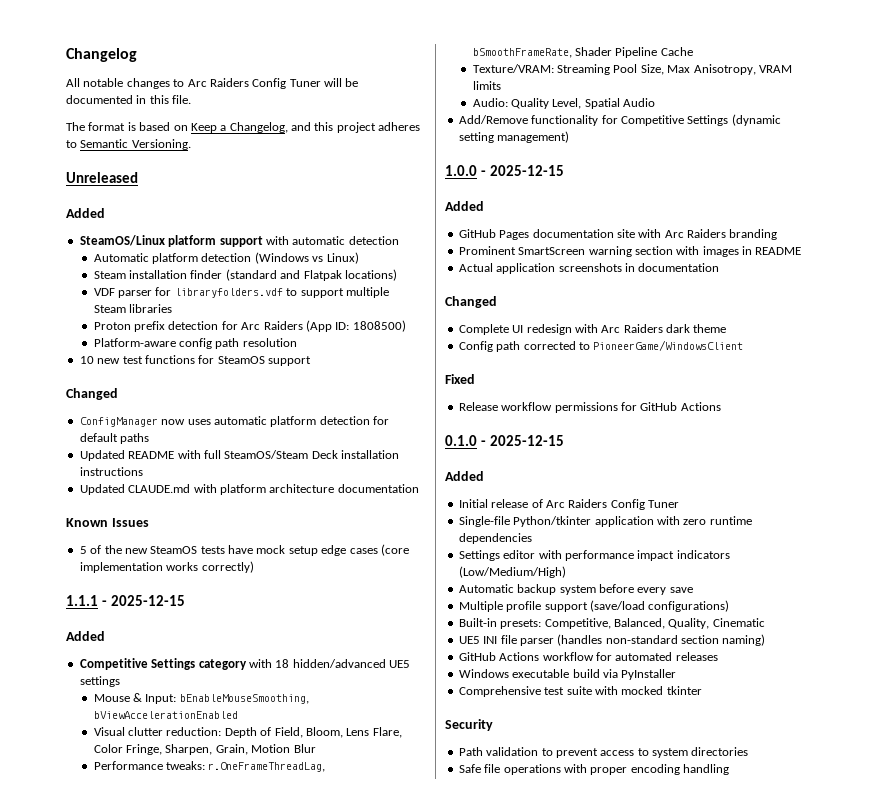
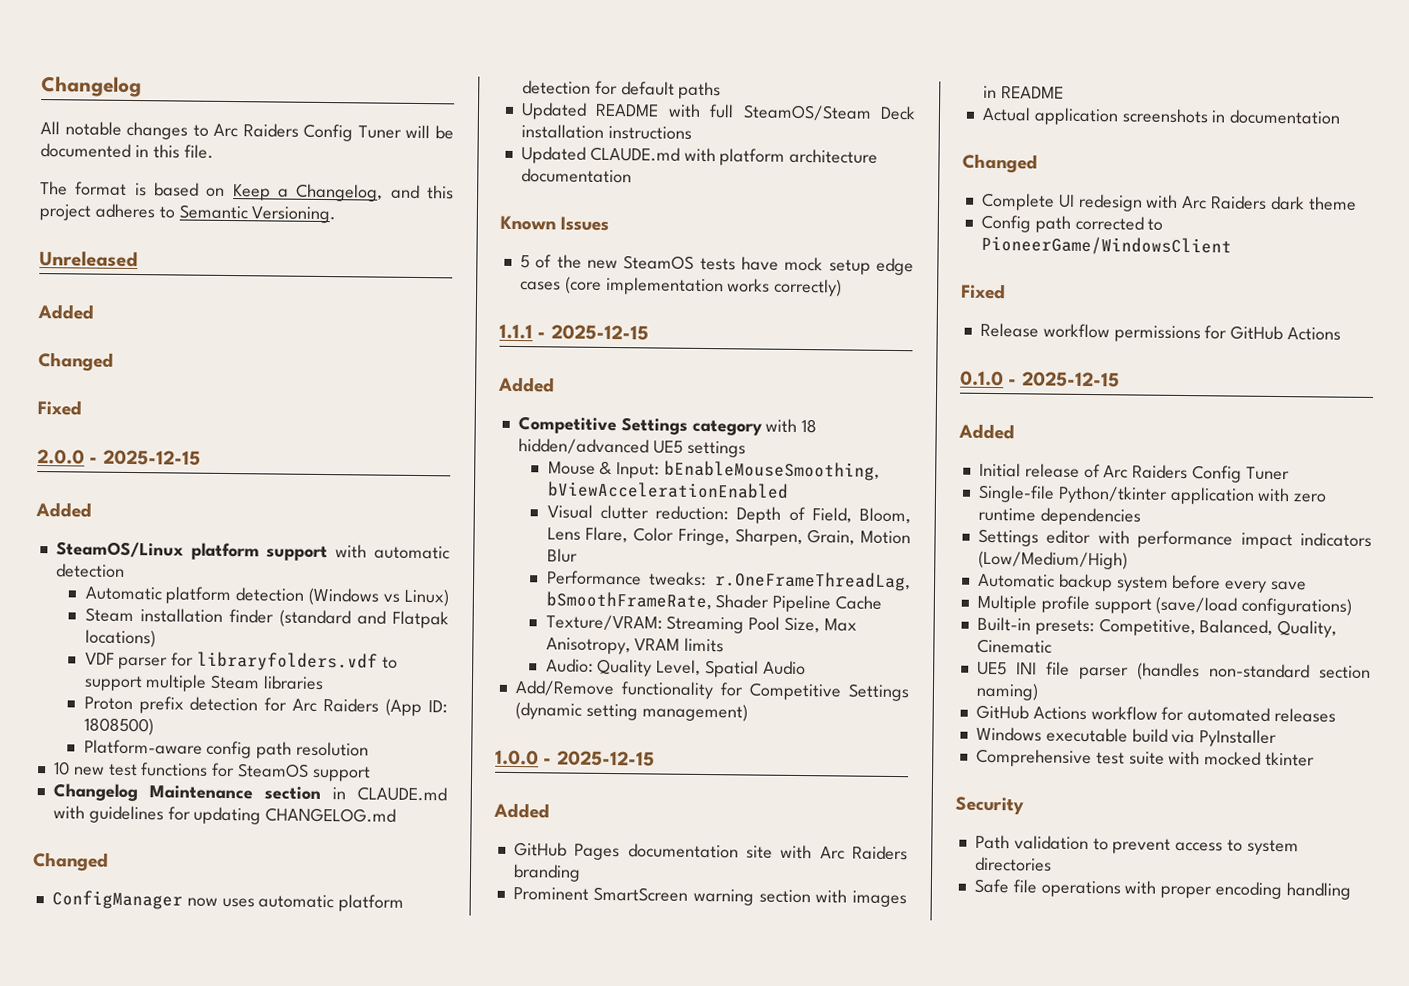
(105, 213) none -> [38,352,114,372] [37,400,82,416] [37,449,201,466] [35,501,92,518] // Changed // Fixed // 2.0.0 - 2025-12-15 // Added
(311, 361) none -> [52,783,447,802] [52,805,397,825] // Changelog Maintenance section in CLAUDE.md with guidelines for updating CHANGELOG.md

